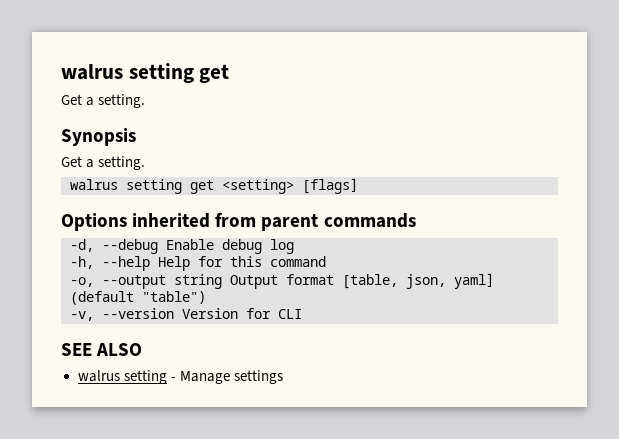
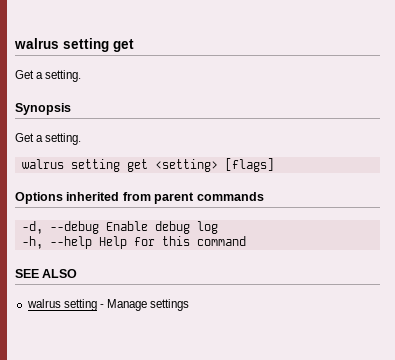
[70,273,494,289] [70,291,206,305] [70,308,302,321] // -o, --output string Output format [table, json, yaml] (default "table") // -v, --version Version for CLI -> (246, 241) none

